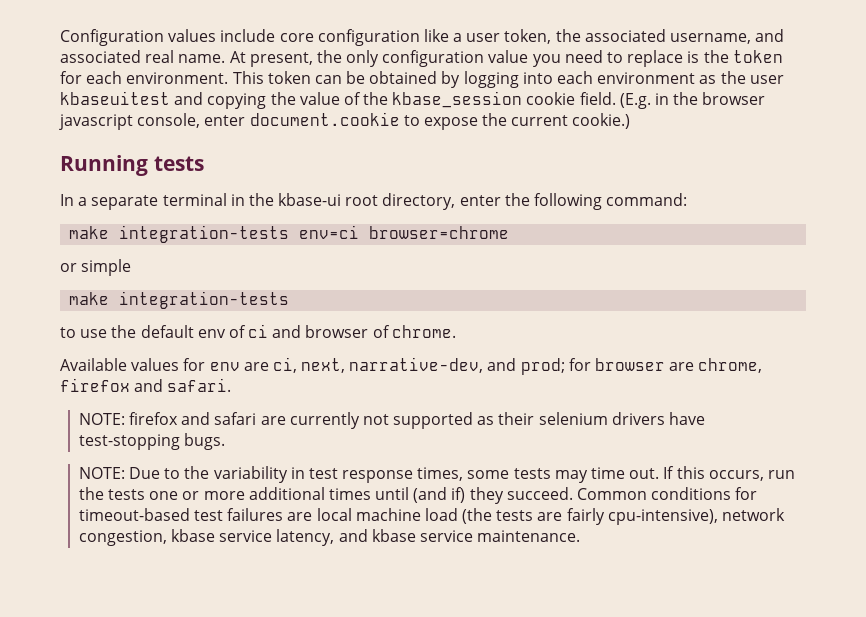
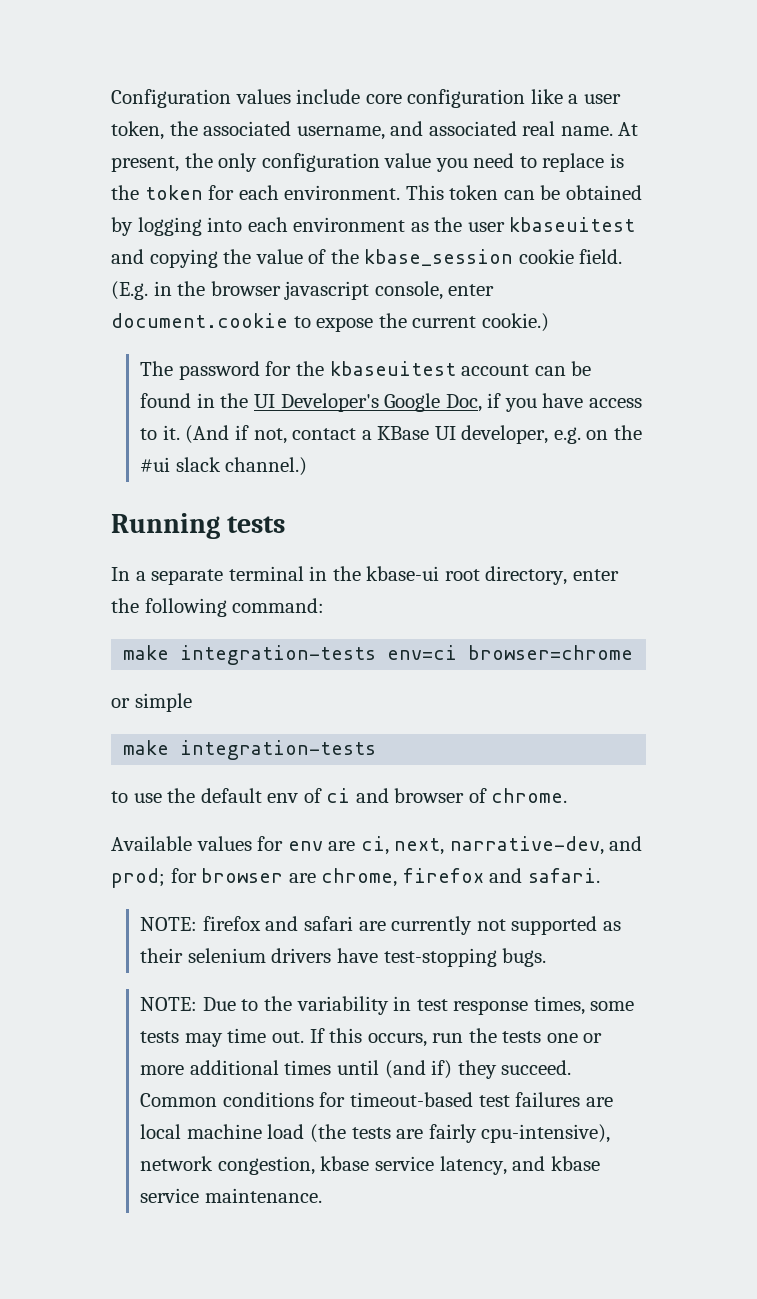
(631, 121) none -> [140,361,592,380] [140,393,642,412] [140,425,642,444] [140,457,308,476] // The password for the kbaseuitest account can be found in the UI Developer's Google Doc, if you have access to it. (And if not, contact a KBase UI developer, e.g. on the #ui slack channel.)

